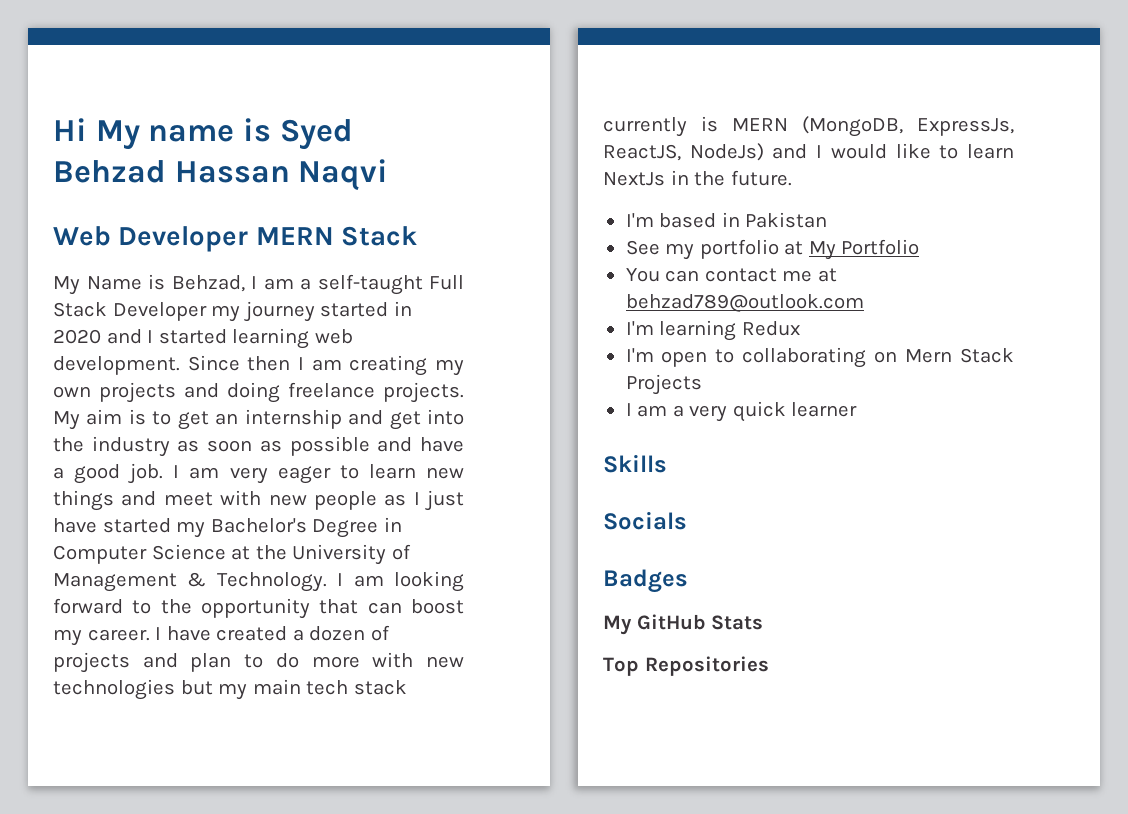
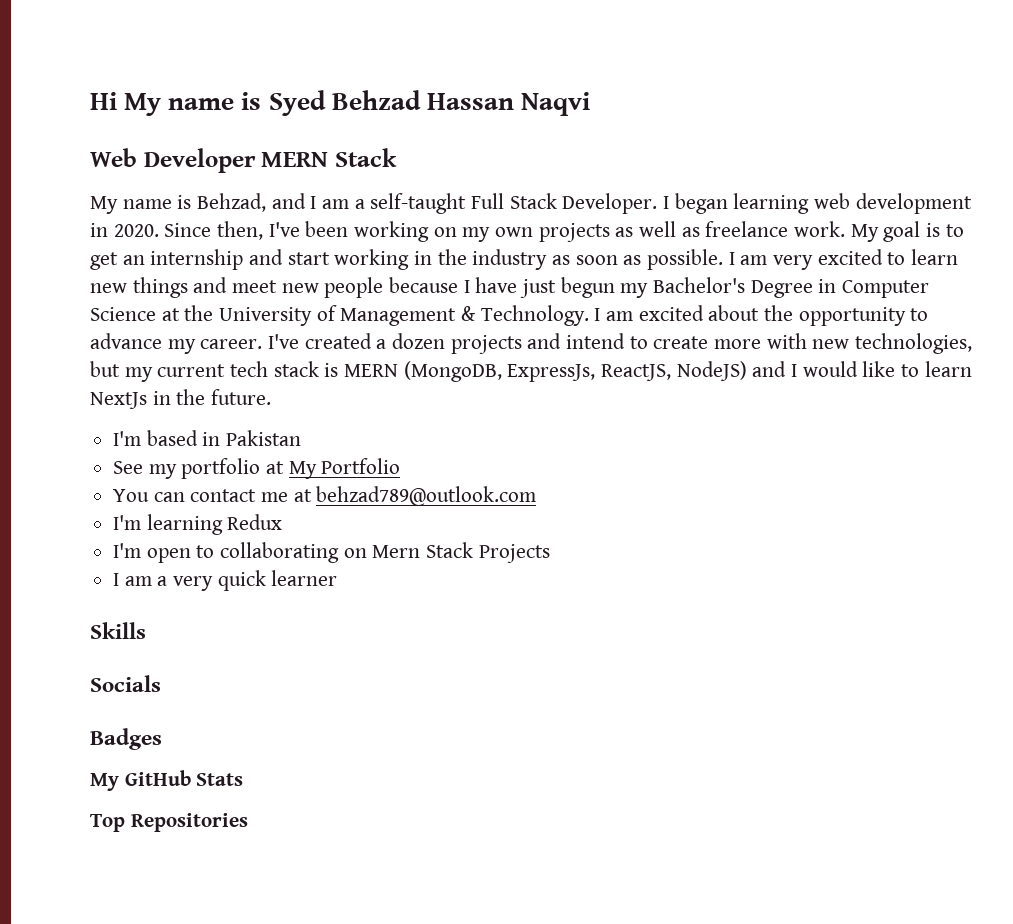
[86,276,142,290] Name -> [122,199,172,209] name
(245, 283) none -> [271,193,306,209] and
[112,301,412,322] [53,328,353,349] [53,355,464,376] [53,382,464,403] [53,409,123,430] Developer my journey started in 2020 and I started learning web development. Since then I am creating my own projects and doing freelance projects. My aim -> [562,193,972,214] [90,221,921,242] Developer. I began learning web development in 2020. Since then, I've been working on my own projects as well as freelance work. My goal
[389,409,465,430] get into -> [287,249,433,270] start working in
[289,436,465,456] [53,463,164,484] possible and have a good job. -> [647,249,724,270] possible.
[277,466,331,484] eager -> [817,249,883,265] excited
[220,490,262,506] with -> (278, 286) none
[384,490,464,511] [53,518,171,533] as I just have started -> [389,277,615,298] because I have just begun
[393,571,464,592] [53,598,464,619] [53,626,211,646] looking forward to the opportunity that can boost my career. I have -> [638,305,929,326] [90,333,300,354] excited about the opportunity to advance my career. I've
[370,625,390,641] [53,652,299,673] of projects and plan to do -> [450,333,709,354] projects and intend to create
[53,679,175,700] technologies -> [855,333,973,354] technologies,
[252,679,301,695] main -> [157,364,226,377] current
[603,117,687,137] currently -> (319, 369) none
[689,143,764,161] NodeJs) -> [676,361,747,381] NodeJS)

